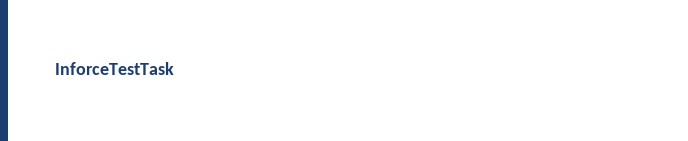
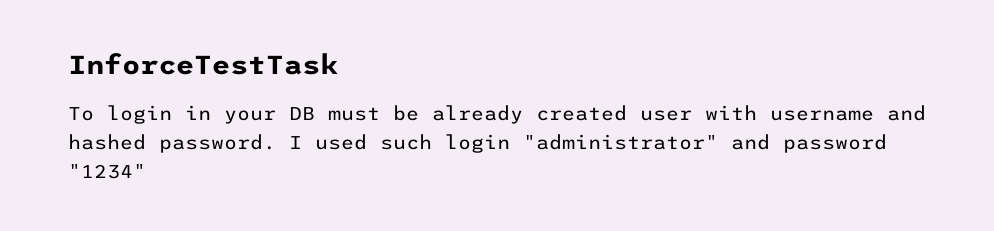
(174, 68) none -> [68,105,926,124] [68,134,887,153] [68,164,146,179] // To login in your DB must be already created user with username and hashed password. I used such login "administrator" and password "1234"

